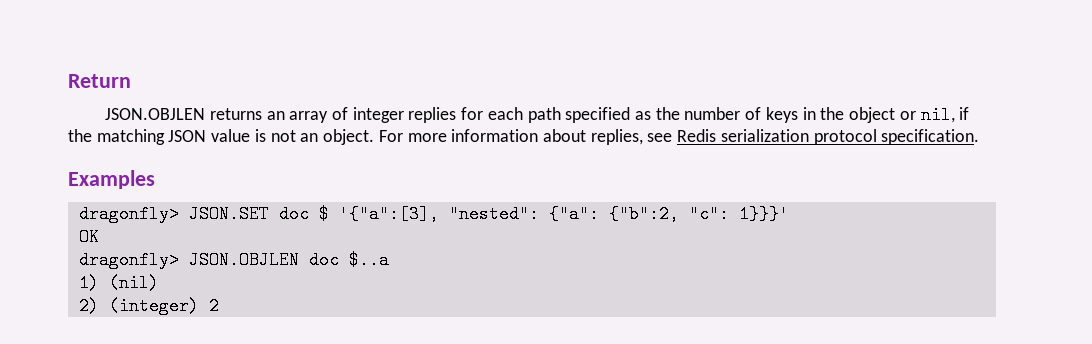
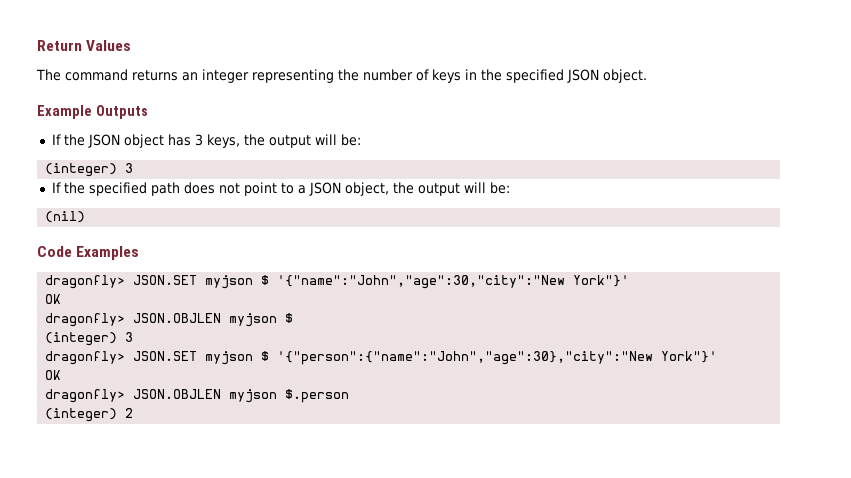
[105,107,652,123] // JSON.OBJLEN returns an array of integer replies for each path specified as -> [86,40,132,51] [36,69,334,83] Values // The command returns an integer representing
[849,106,970,124] [68,129,980,145] [68,170,155,189] [78,205,789,223] [78,228,99,246] [78,251,389,269] [78,274,159,292] [78,297,99,315] object or nil, if the matching JSON value is not an object. For more information about replies, see Redis serialization protocol specification. // Examples // dragonfly> JSON.SET doc $ '{"a":[3], "nested": {"a": {"b":2, "c": 1}}}' // OK // dragonfly> JSON.OBJLEN doc $..a // 1) (nil) // 2) -> [506,69,647,83] [37,105,148,119] [51,134,361,148] [45,163,134,177] [51,182,510,196] [45,211,86,223] [37,246,140,260] [45,275,630,289] [45,294,62,304] [45,313,294,327] [45,332,134,346] [45,351,718,365] [45,370,62,380] [45,389,350,403] specified JSON object. // Example Outputs // If the JSON object has 3 keys, the output will be: // (integer) 3 // If the specified path does not point to a JSON object, the output will be: // (nil) // Code Examples // dragonfly> JSON.SET myjson $ '{"name":"John","age":30,"city":"New York"}' // OK // dragonfly> JSON.OBJLEN myjson $ // (integer) 3 // dragonfly> JSON.SET myjson $ '{"person":{"name":"John","age":30},"city":"New York"}' // OK // dragonfly> JSON.OBJLEN myjson $.person //

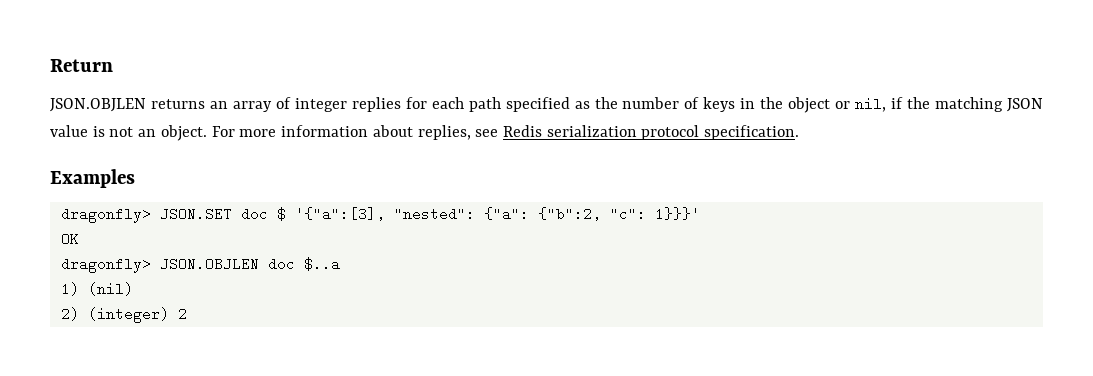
[86,40,132,51] [36,69,334,83] Values // The command returns an integer representing -> [50,97,590,112] // JSON.OBJLEN returns an array of integer replies for each path specified as
[506,69,647,83] [37,105,148,119] [51,134,361,148] [45,163,134,177] [51,182,510,196] [45,211,86,223] [37,246,140,260] [45,275,630,289] [45,294,62,304] [45,313,294,327] [45,332,134,346] [45,351,718,365] [45,370,62,380] [45,389,350,403] specified JSON object. // Example Outputs // If the JSON object has 3 keys, the output will be: // (integer) 3 // If the specified path does not point to a JSON object, the output will be: // (nil) // Code Examples // dragonfly> JSON.SET myjson $ '{"name":"John","age":30,"city":"New York"}' // OK // dragonfly> JSON.OBJLEN myjson $ // (integer) 3 // dragonfly> JSON.SET myjson $ '{"person":{"name":"John","age":30},"city":"New York"}' // OK // dragonfly> JSON.OBJLEN myjson $.person // -> [788,97,1044,113] [50,125,800,141] [50,169,135,188] [60,207,700,223] [60,232,79,246] [60,257,340,273] [60,282,133,296] [60,307,79,321] object or nil, if the matching JSON value is not an object. For more information about replies, see Redis serialization protocol specification. // Examples // dragonfly> JSON.SET doc $ '{"a":[3], "nested": {"a": {"b":2, "c": 1}}}' // OK // dragonfly> JSON.OBJLEN doc $..a // 1) (nil) // 2)

